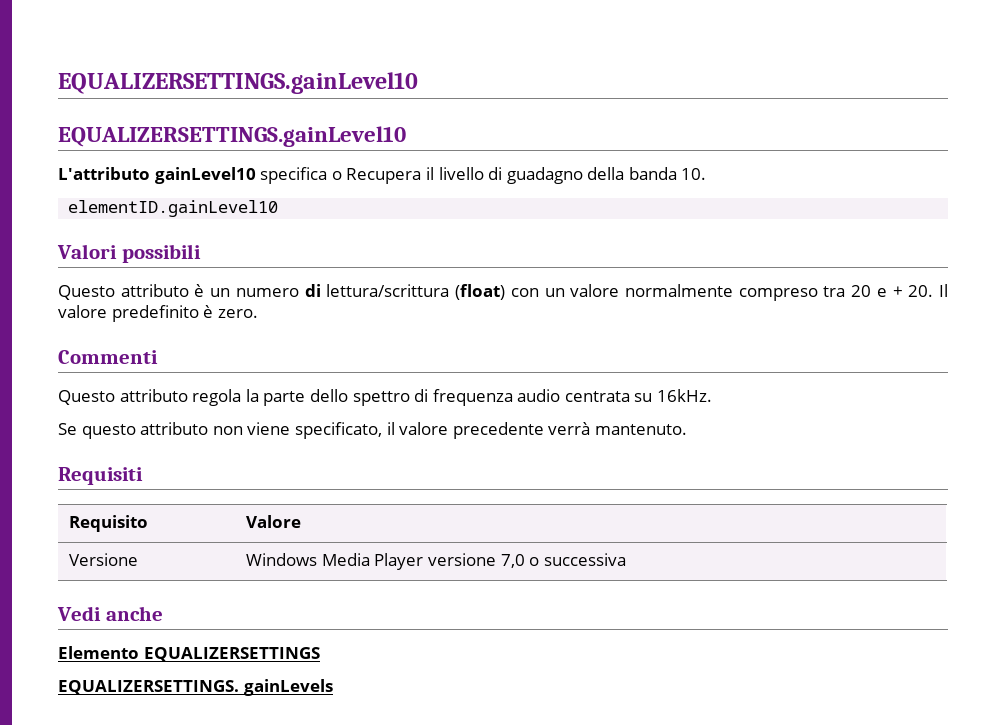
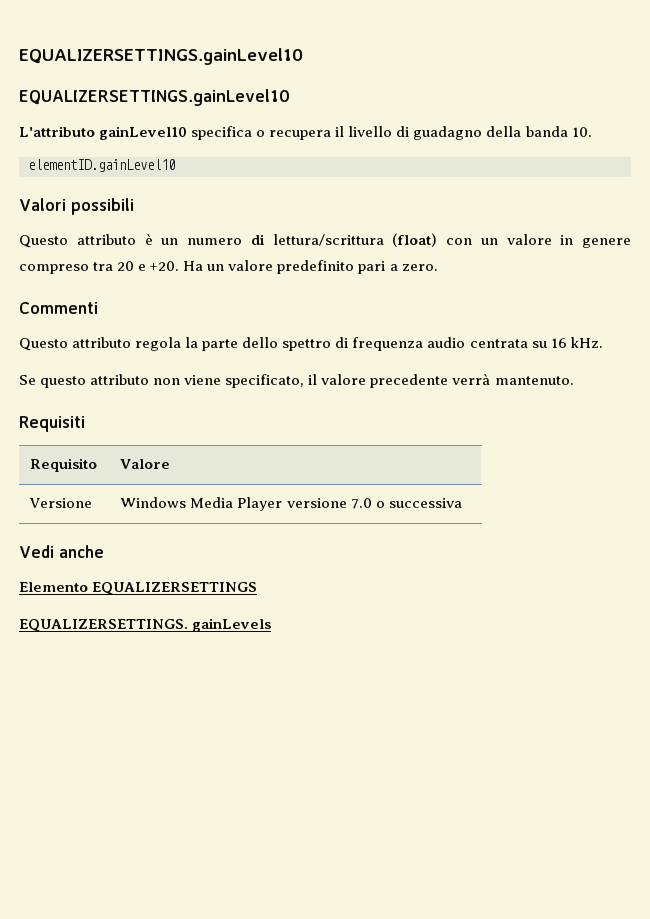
[346,168,422,184] Recupera -> [269,130,332,140] recupera
[624,284,733,297] normalmente -> [560,235,631,248] in genere
[892,284,948,297] [58,305,214,322] + 20. Il valore predefinito è -> [150,260,398,274] +20. Ha un valore predefinito pari a
[657,389,713,402] 16kHz. -> [550,337,603,348] 16 kHz.
[500,554,525,568] 7,0 -> [350,498,372,509] 7.0

